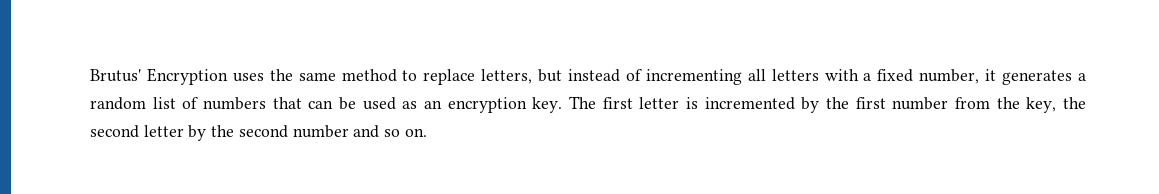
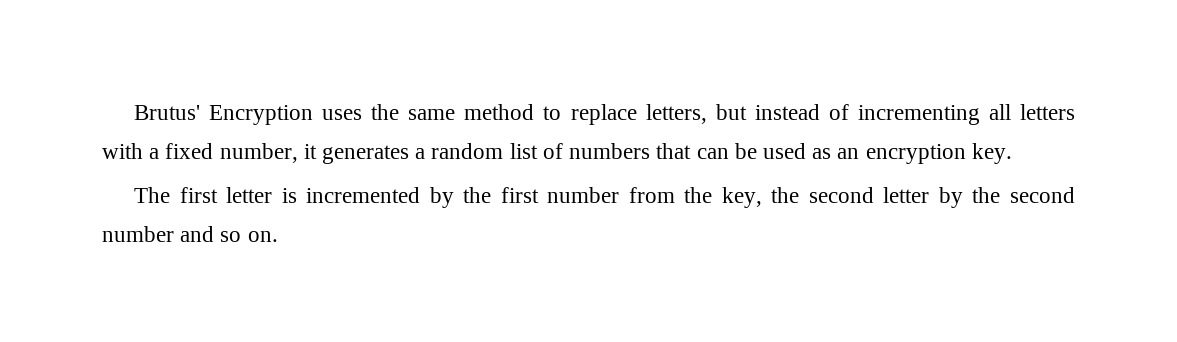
(563, 105) none -> (1012, 153) //

